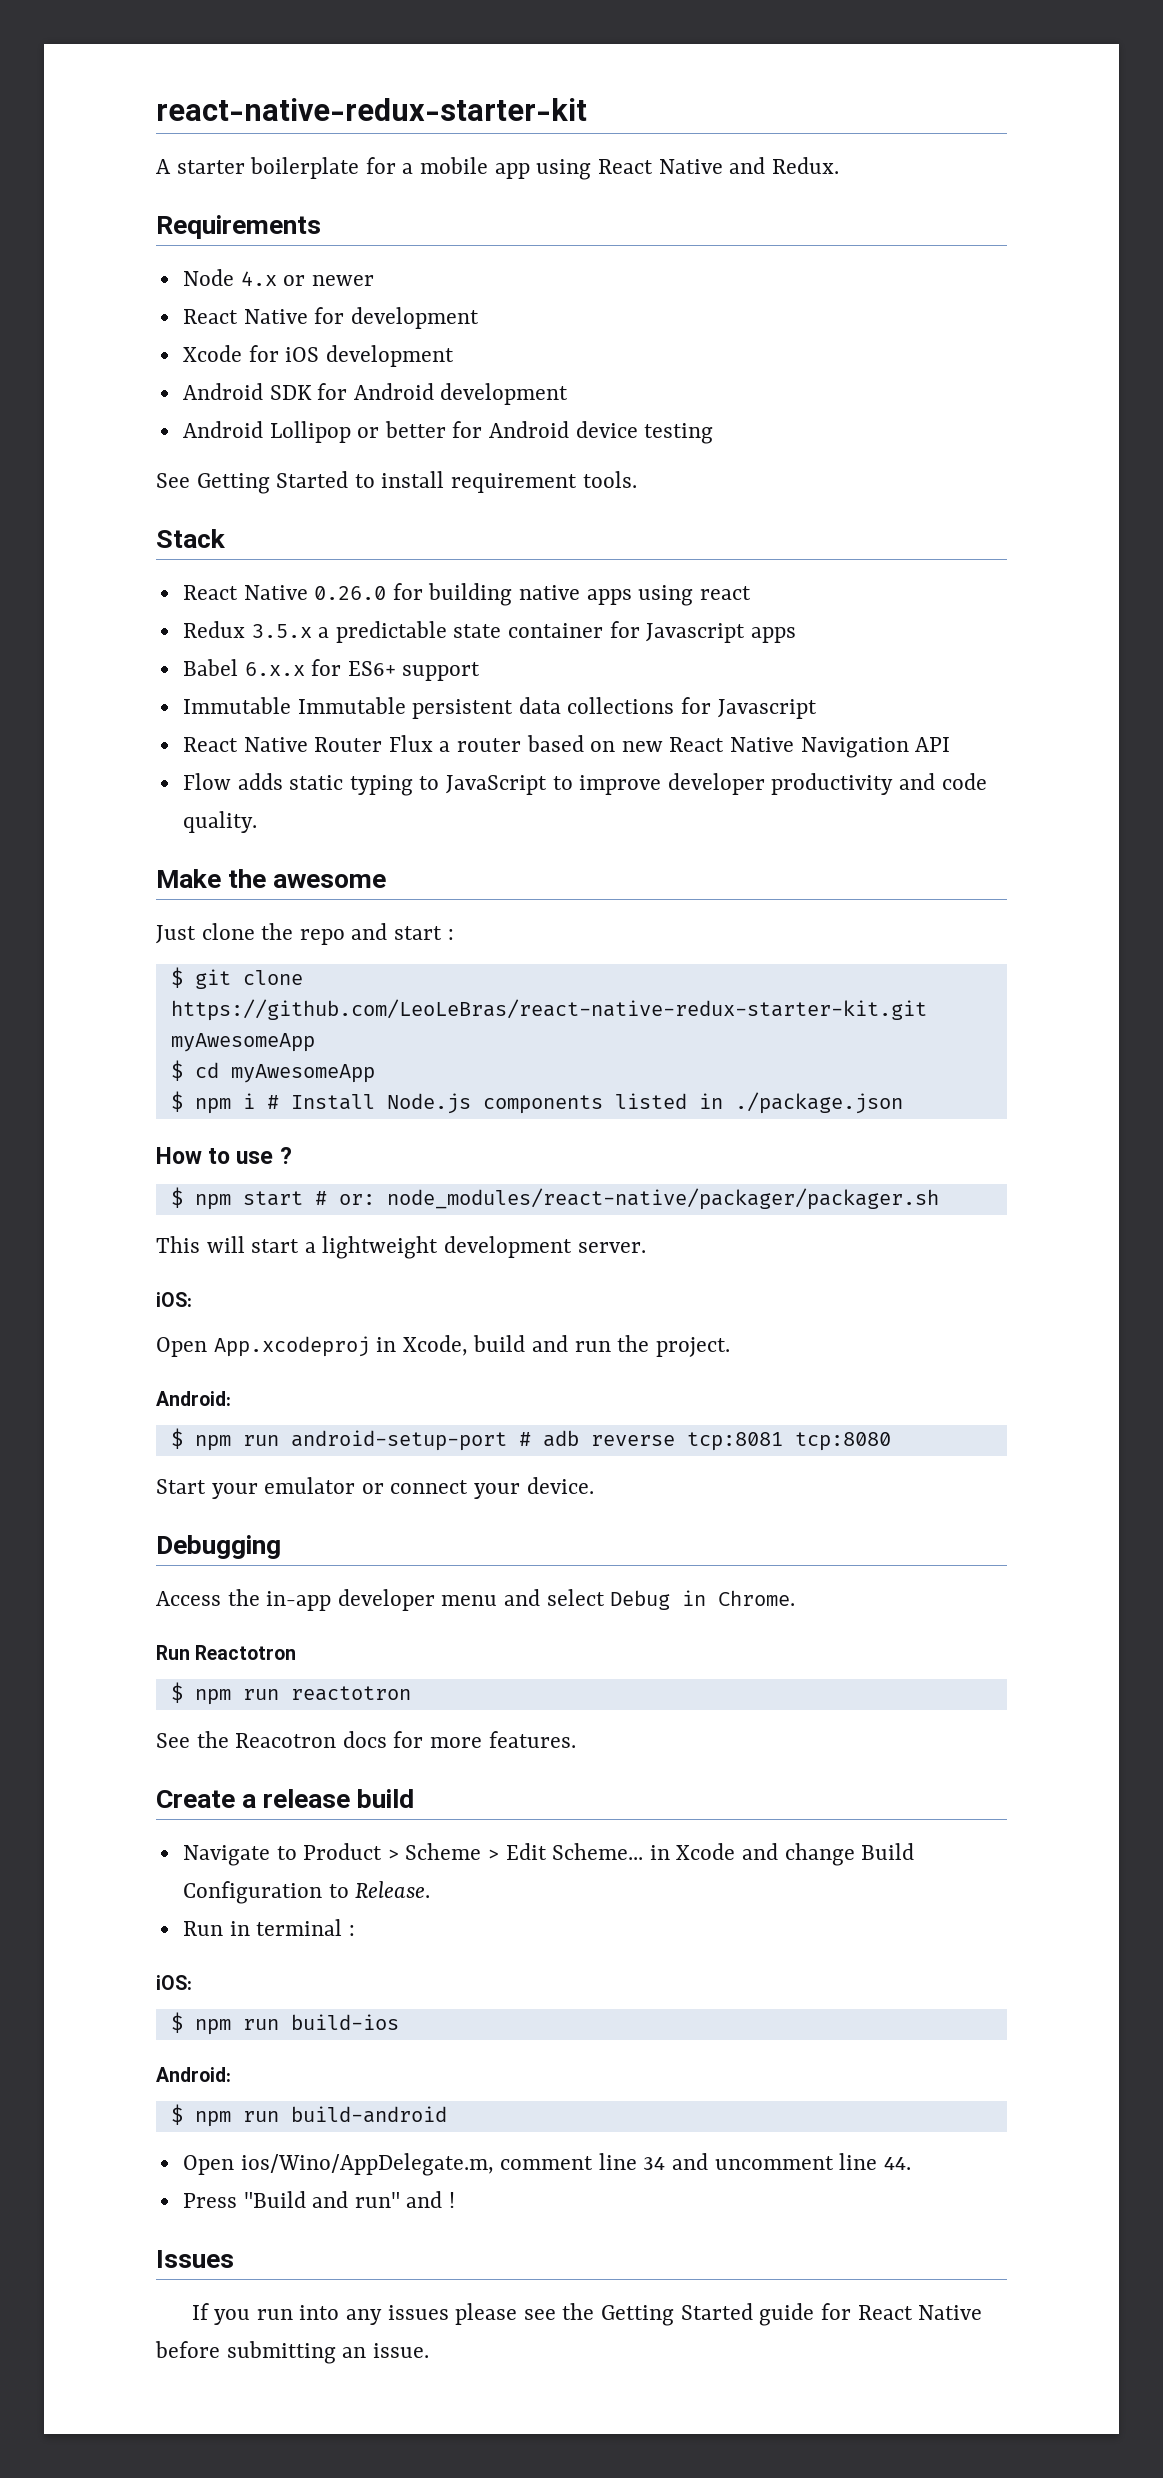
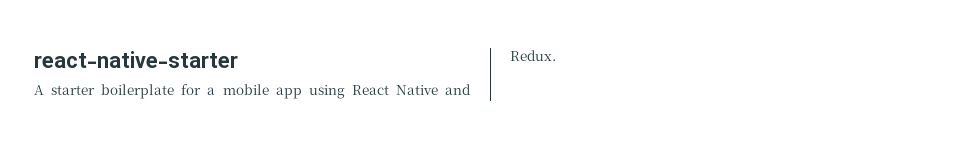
[156,98,587,121] react-native-redux-starter-kit -> [34,51,238,68] react-native-starter
[156,215,321,239] [182,269,374,286] [182,307,479,329] [182,345,454,367] [182,383,569,405] [182,421,714,444] [156,471,637,494] [156,529,225,548] [182,583,751,606] [182,621,796,643] [182,659,481,681] [182,697,817,719] [182,735,951,758] [182,773,987,796] [182,811,257,833] [156,869,387,888] [156,923,454,945] [170,967,303,989] [170,999,927,1021] [170,1033,315,1052] [170,1060,375,1083] [170,1091,903,1114] [156,1147,292,1164] [170,1187,939,1210] [156,1236,646,1259] [156,1292,192,1307] [156,1335,730,1357] [156,1391,231,1406] [170,1428,891,1451] [156,1477,594,1499] [156,1535,281,1559] [156,1589,796,1611] [156,1645,297,1660] [170,1682,411,1705] [156,1731,576,1748] [156,1789,415,1808] [182,1843,915,1866] [182,1881,431,1904] [182,1919,355,1936] [156,1975,192,1990] [170,2012,399,2035] [156,2067,231,2082] [170,2104,447,2127] [182,2153,911,2176] [182,2191,456,2208] [156,2250,234,2268] [191,2303,983,2326] [155,2341,429,2364] // Requirements // Node 4.x or newer // React Native for development // Xcode for iOS development // Android SDK for Android development // Android Lollipop or better for Android device testing // See Getting Started to install requirement tools. // Stack // React Native 0.26.0 for building native apps using react // Redux 3.5.x a predictable state container for Javascript apps // Babel 6.x.x for ES6+ support // Immutable Immutable persistent data collections for Javascript // React Native Router Flux a router based on new React Native Navigation API // Flow adds static typing to JavaScript to improve developer productivity and code quality. // Make the awesome // Just clone the repo and start : // $ git clone https://github.com/LeoLeBras/react-native-redux-starter-kit.git myAwesomeApp // $ cd myAwesomeApp // $ npm i # Install Node.js components listed in ./package.json // How to use ? // $ npm start # or: node_modules/react-native/packager/packager.sh // This will start a lightweight development server. // iOS: // Open App.xcodeproj in Xcode, build and run the project. // Android: // $ npm run android-setup-port # adb reverse tcp:8081 tcp:8080 // Start your emulator or connect your device. // Debugging // Access the in-app developer menu and select Debug in Chrome. // Run Reactotron // $ npm run reactotron // See the Reacotron docs for more features. // Create a release build // Navigate to Product > Scheme > Edit Scheme... in Xcode and change Build Configuration to Release. // Run in terminal : // iOS: // $ npm run build-ios // Android: // $ npm run build-android // Open ios/Wino/AppDelegate.m, comment line 34 and uncomment line 44. // Press "Build and run" and ! // Issues // If you run into any issues please see the Getting Started guide for React Native before submitting an issue. -> (556, 55) none

